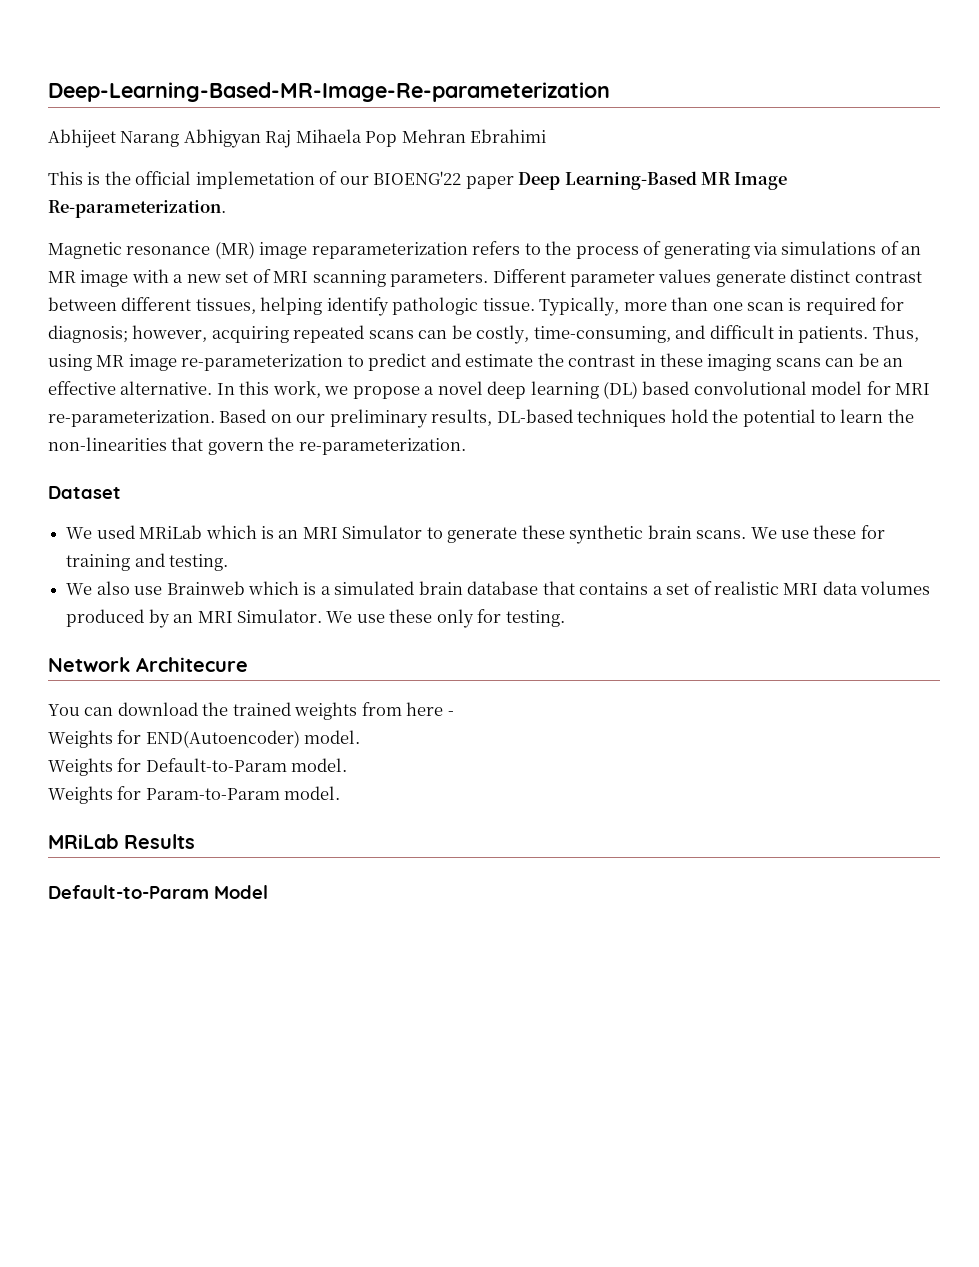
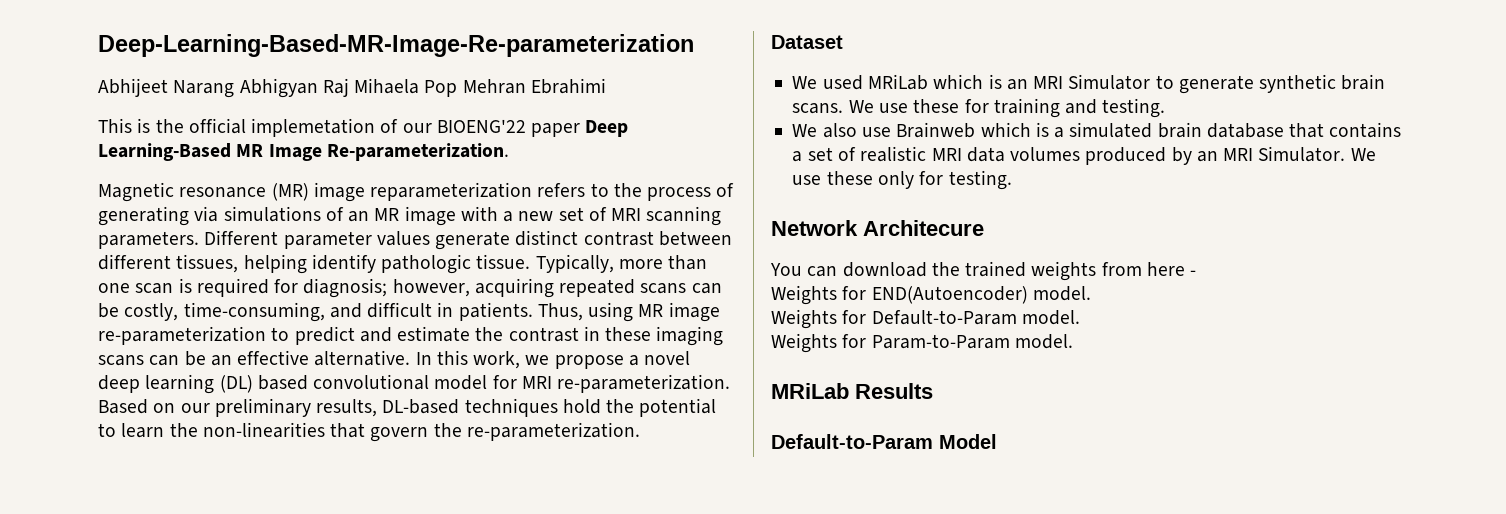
[521,525,565,539] these -> (1254, 84) none

